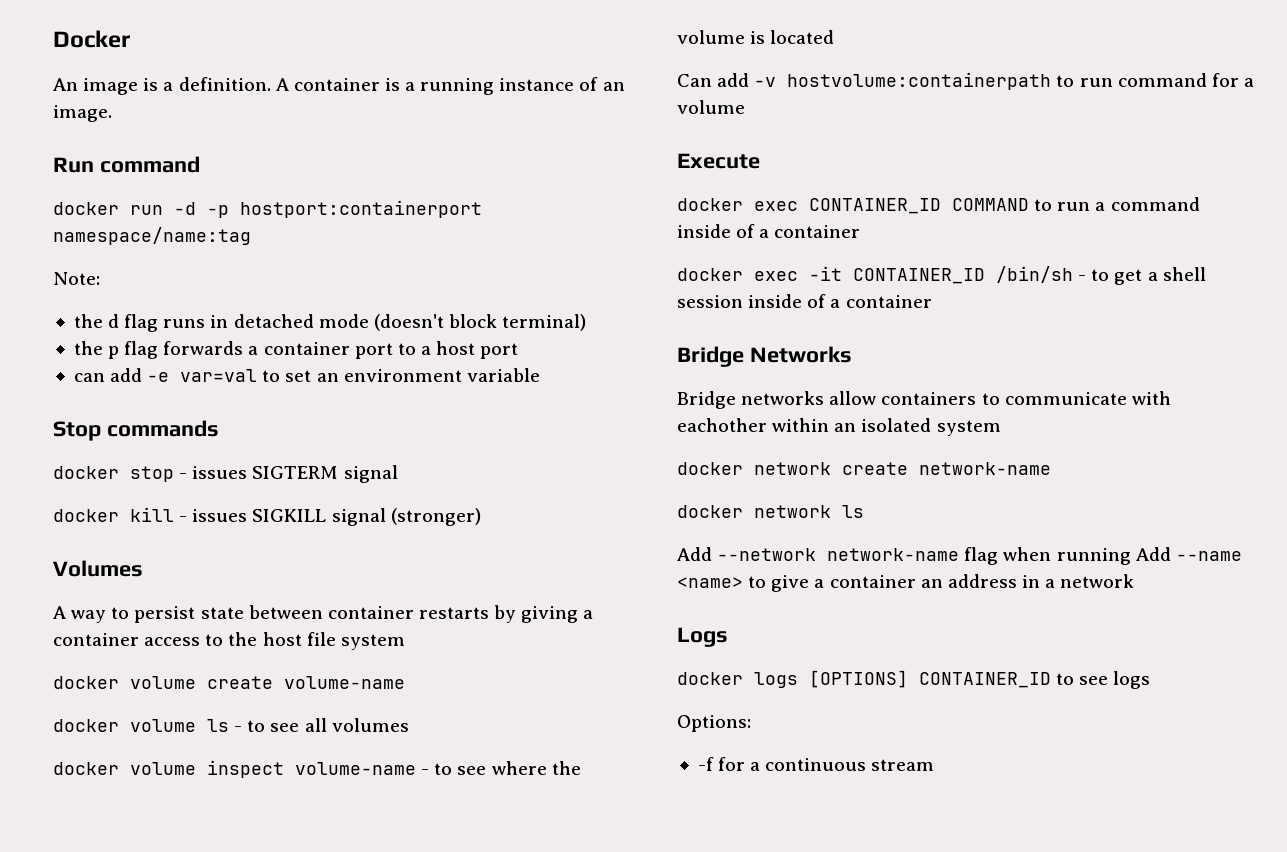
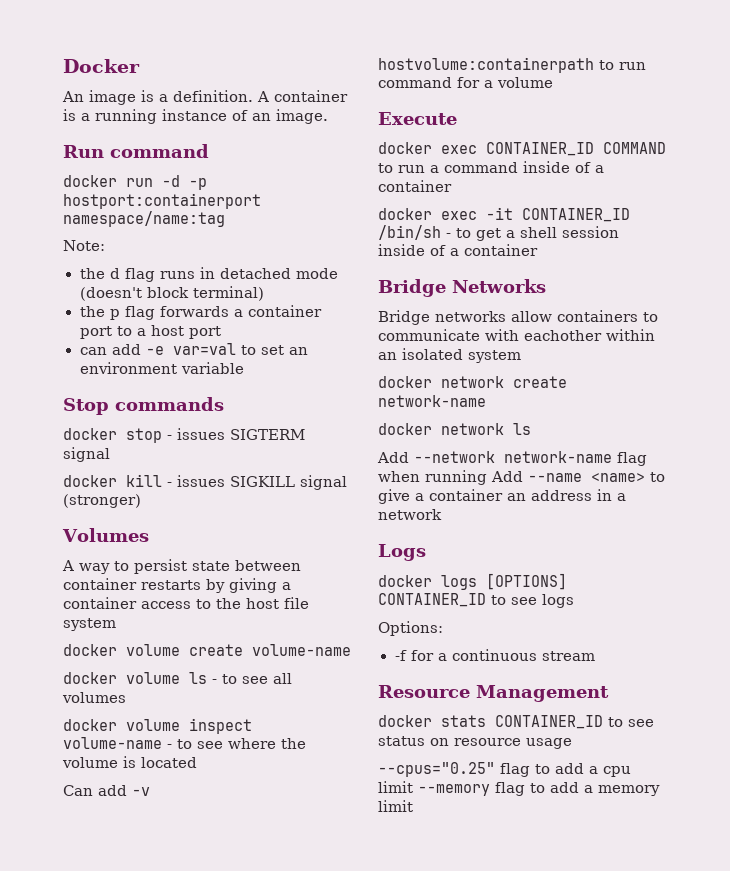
(935, 765) none -> [378,685,609,702] [378,715,654,729] [378,736,572,749] [378,762,631,777] [378,781,660,796] [378,800,413,812] // Resource Management // docker stats CONTAINER_ID to see status on resource usage // --cpus="0.25" flag to add a cpu limit --memory flag to add a memory limit

